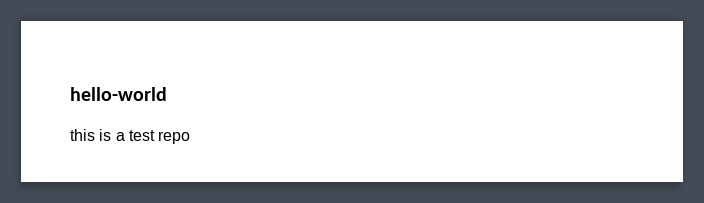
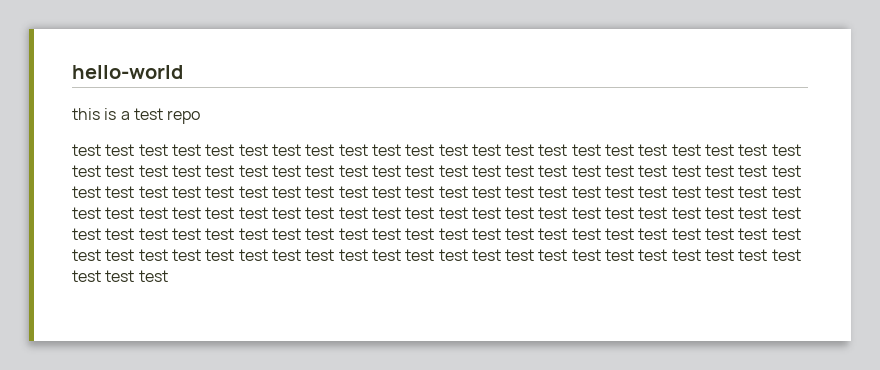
(191, 137) none -> [72,144,801,156] [72,165,801,177] [72,186,801,198] [72,207,801,219] [72,228,801,240] [72,249,801,261] [72,270,168,282] // test test test test test test test test test test test test test test test test test test test test test test test test test test test test test test test test test test test test test test test test test test test test test test test test test test test test test test test test test test test test test test test test test test test test test test test test test test test test test test test test test test test test test test test test test test test test test test test test test test test test test test test test test test test test test test test test test test test test test test test test test test test test test test test test test test test test test test test

